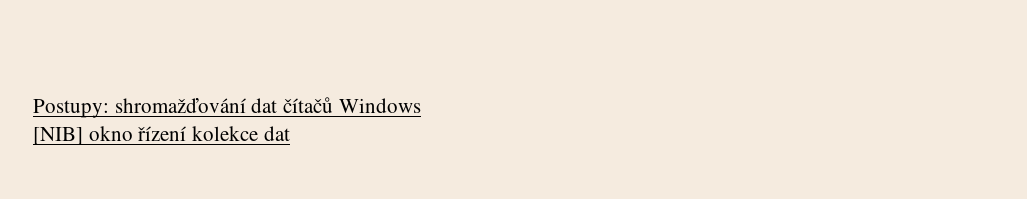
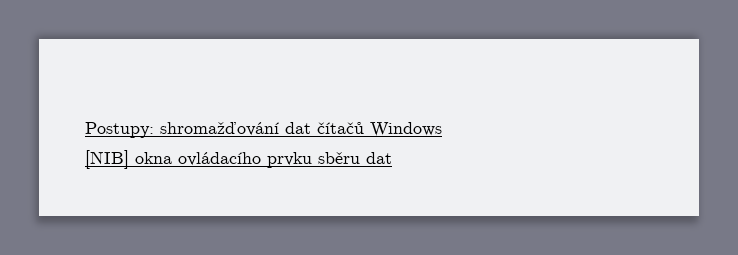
[88,126,259,141] okno řízení kolekce -> [135,152,360,168] okna ovládacího prvku sběru

